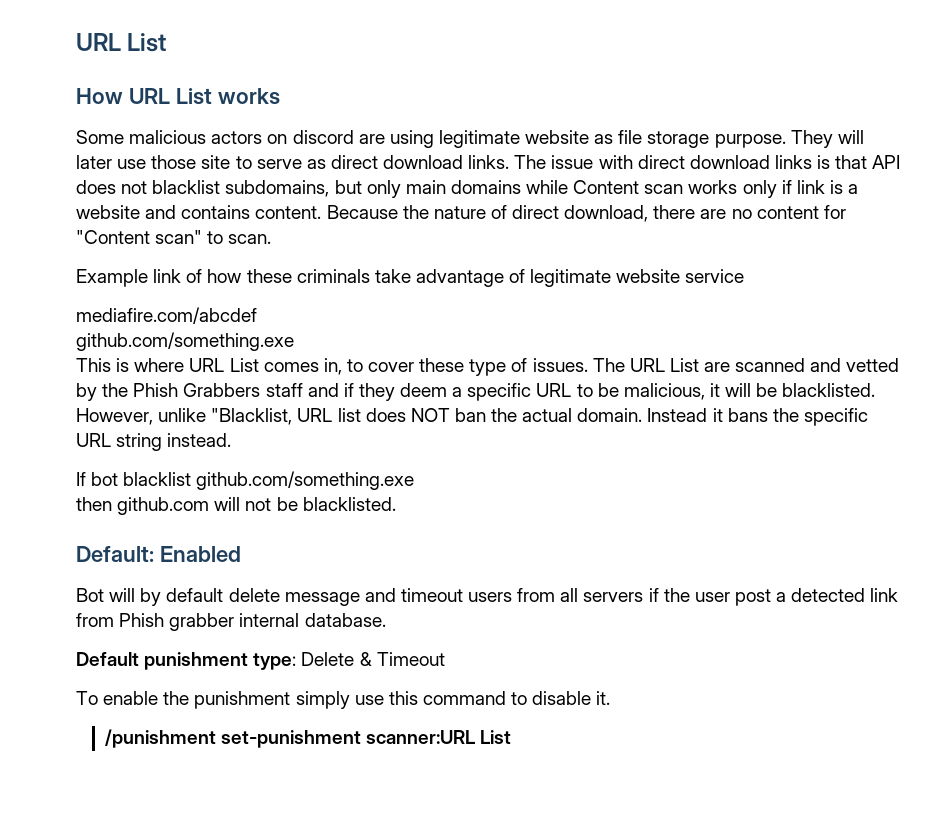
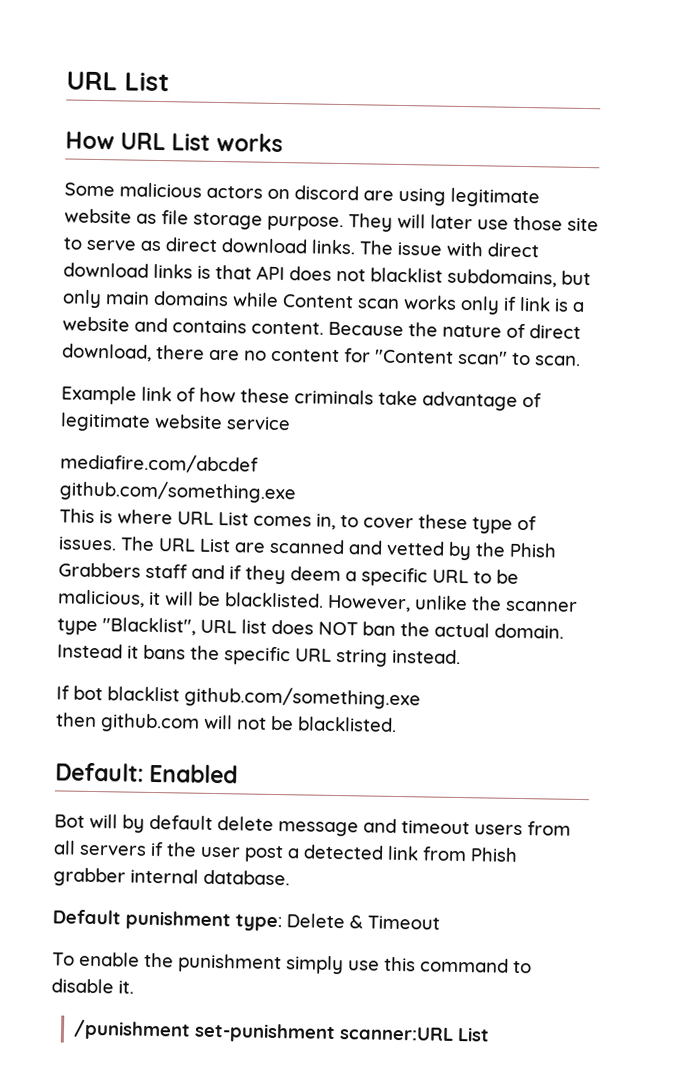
[211,408,293,425] "Blacklist, -> [471,596,578,612] [57,617,196,636] the scanner type "Blacklist",

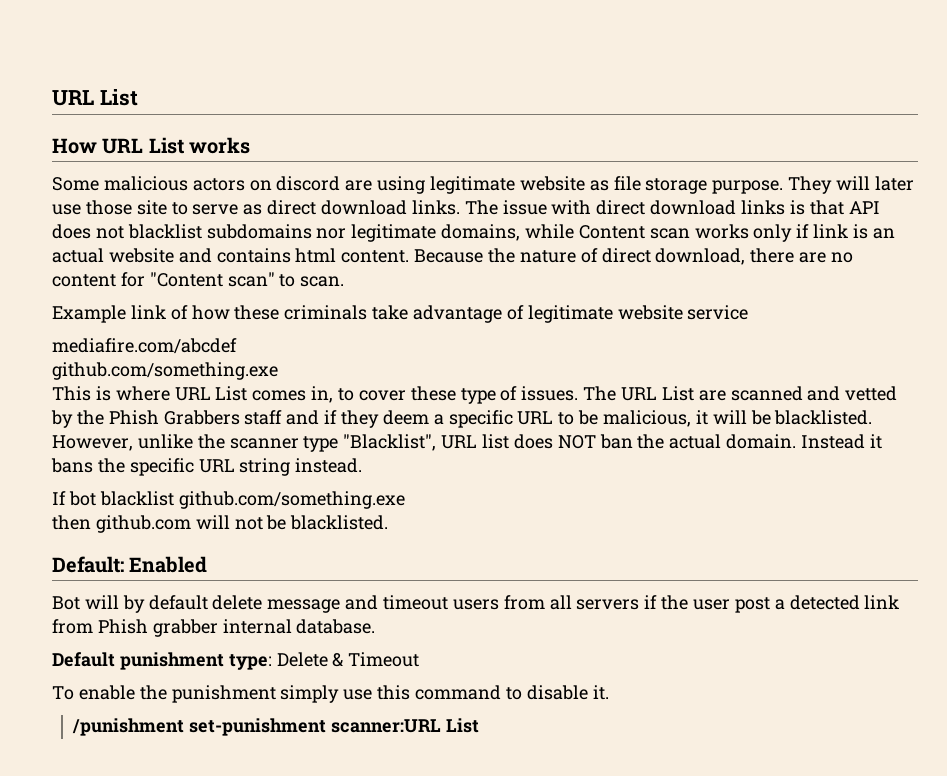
[447,268,591,288] [62,289,229,309] subdomains, but only main domains -> [206,224,521,242] subdomains nor legitimate domains,
[572,301,585,313] a -> [872,228,895,239] [52,248,104,263] an actual
(247, 326) none -> [295,248,337,263] html

